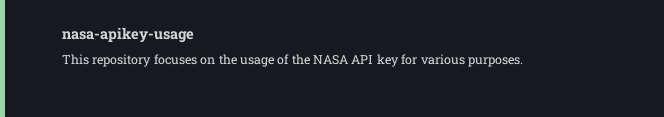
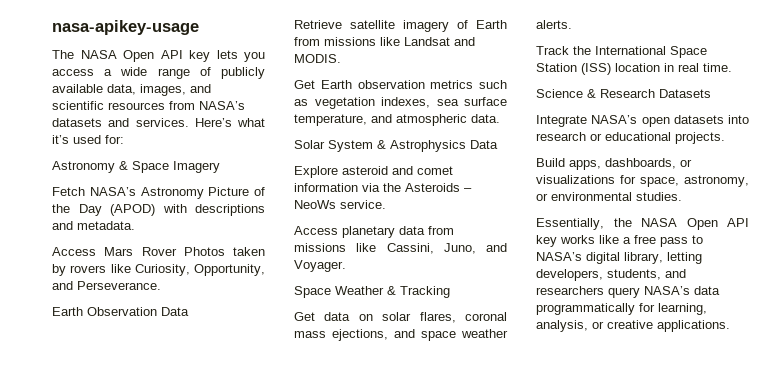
[62,54,523,67] This repository focuses on the usage of the NASA API key for various purposes. -> [52,50,265,62] [52,67,265,79] [52,84,211,96] [52,101,245,110] [52,118,265,127] [52,135,124,144] [52,161,220,173] [52,187,265,199] [52,204,265,216] [52,221,135,230] [52,247,265,256] [52,264,265,276] [52,281,161,290] [52,307,189,316] [294,20,507,32] [294,37,475,46] [294,54,341,63] [294,80,507,89] [294,97,507,109] [294,114,500,126] [294,140,498,152] [294,166,453,178] [294,183,472,192] [294,200,386,209] [294,226,454,238] [294,243,507,254] [294,260,346,272] [294,286,450,298] [294,312,507,323] [294,329,508,341] [536,20,572,29] [536,46,707,58] [536,63,732,75] [536,89,711,98] [536,115,749,127] [536,132,725,144] [536,158,692,170] [536,175,749,187] [536,192,682,201] [536,218,749,230] [536,235,703,247] [536,252,702,264] [536,269,686,281] [536,286,720,298] [536,303,707,315] [536,320,730,332] The NASA Open API key lets you access a wide range of publicly available data, images, and scientific resources from NASA’s datasets and services. Here’s what it’s used for: // Astronomy & Space Imagery // Fetch NASA’s Astronomy Picture of the Day (APOD) with descriptions and metadata. // Access Mars Rover Photos taken by rovers like Curiosity, Opportunity, and Perseverance. // Earth Observation Data // Retrieve satellite imagery of Earth from missions like Landsat and MODIS. // Get Earth observation metrics such as vegetation indexes, sea surface temperature, and atmospheric data. // Solar System & Astrophysics Data // Explore asteroid and comet information via the Asteroids – NeoWs service. // Access planetary data from missions like Cassini, Juno, and Voyager. // Space Weather & Tracking // Get data on solar flares, coronal mass ejections, and space weather alerts. // Track the International Space Station (ISS) location in real time. // Science & Research Datasets // Integrate NASA’s open datasets into research or educational projects. // Build apps, dashboards, or visualizations for space, astronomy, or environmental studies. // Essentially, the NASA Open API key works like a free pass to NASA’s digital library, letting developers, students, and researchers query NASA’s data programmatically for learning, analysis, or creative applications.

